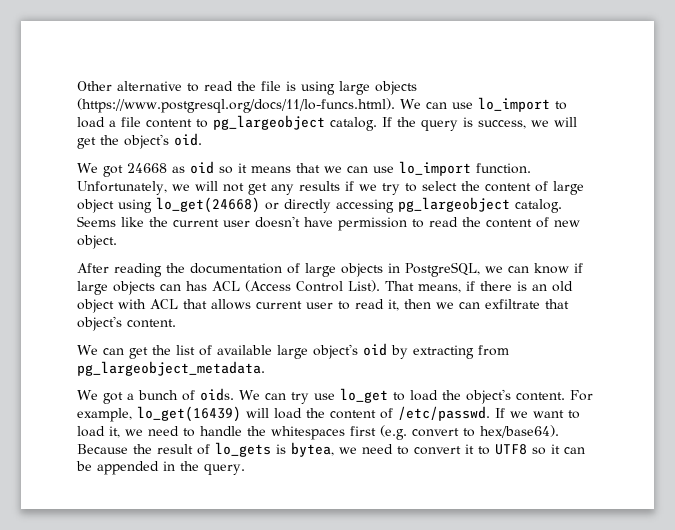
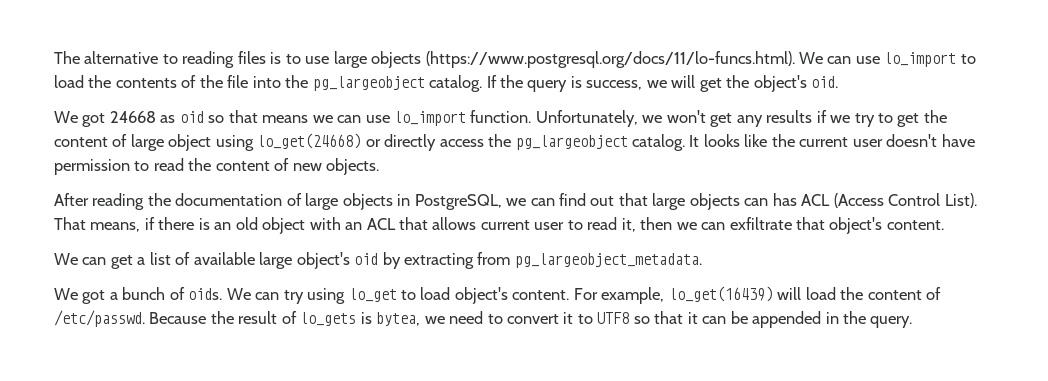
[77,81,112,91] Other -> [54,51,80,64] The
[204,81,335,95] read the file is using -> [182,51,330,68] reading files is to use
[109,117,208,128] a file content to -> [88,75,309,88] the contents of the file into the
[238,163,320,173] it means that -> [228,110,309,123] that means
[194,181,244,192] will not -> [666,110,706,123] won't
[421,181,457,191] select -> [897,113,920,127] get
[336,197,562,213] [77,216,116,227] accessing pg_largeobject catalog. Seems -> [439,134,740,151] access the pg_largeobject catalog. It looks
[77,235,117,249] object. -> [326,158,380,175] objects.
[534,263,583,274] know if -> [559,193,648,206] find out that
(146, 304) none -> [345,222,363,230] an
[152,345,171,355] the -> [137,257,146,265] a
[314,393,335,400] use -> [307,288,346,304] using
[442,390,461,400] the -> (451, 293) none
[495,408,580,419] [77,425,559,440] If we want to load it, we need to handle the whitespaces first (e.g. convert to hex/base64). -> (145, 318) none
(546, 451) none -> [654,311,684,324] that

